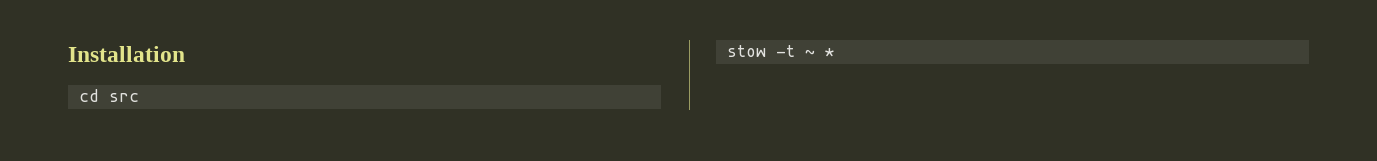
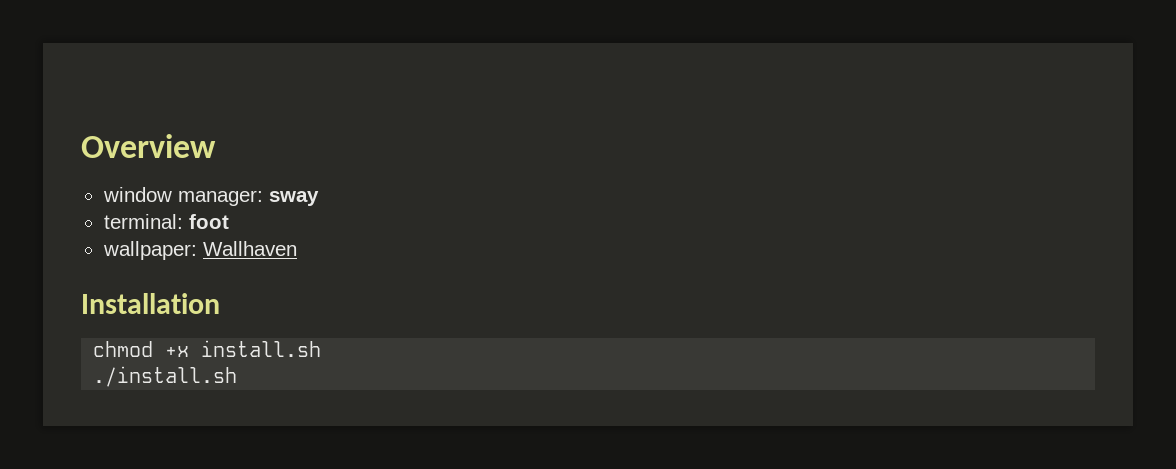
[68,46,185,62] [79,89,140,102] [727,45,835,57] Installation // cd src // stow -t ~ * -> [81,134,216,158] [102,187,319,206] [103,214,229,229] [102,241,297,260] [81,293,220,314] [93,340,322,357] [93,366,238,387] Overview // window manager: sway // terminal: foot // wallpaper: Wallhaven // Installation // chmod +x install.sh // ./install.sh

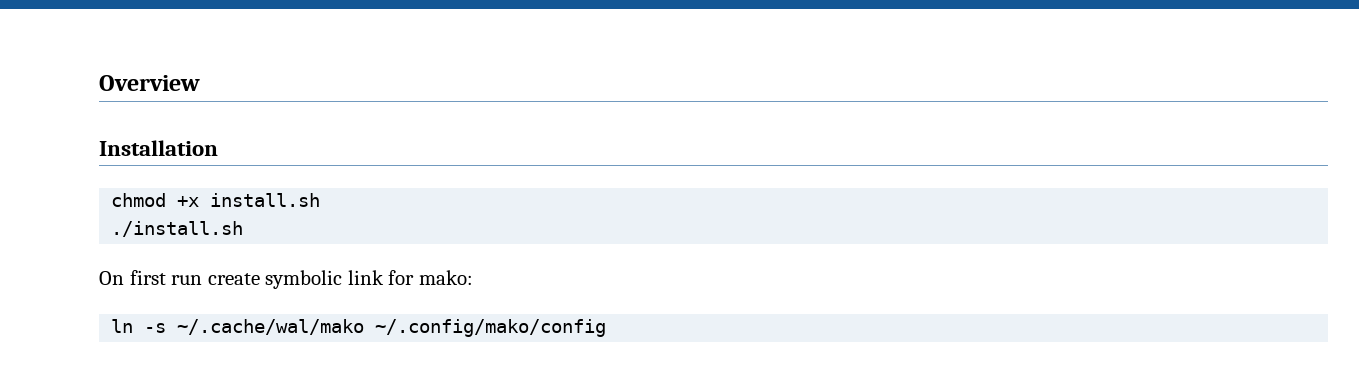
[102,187,319,206] [103,214,229,229] [102,241,297,260] // window manager: sway // terminal: foot // wallpaper: Wallhaven -> (200, 83) none
(238, 376) none -> [99,270,473,289] [111,319,607,337] // On first run create symbolic link for mako: // ln -s ~/.cache/wal/mako ~/.config/mako/config

